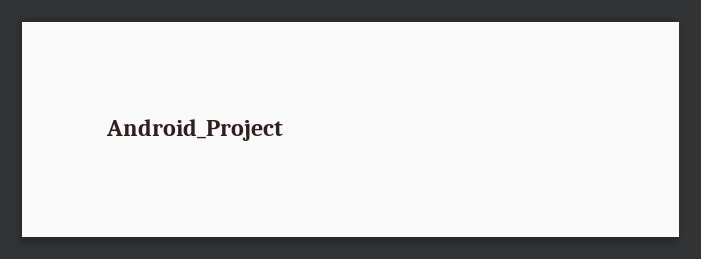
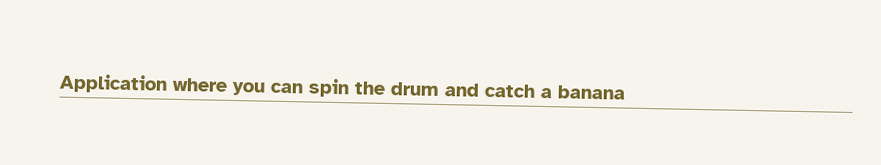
[106,119,283,141] Android_Project -> [59,73,625,100] Application where you can spin the drum and catch a banana

